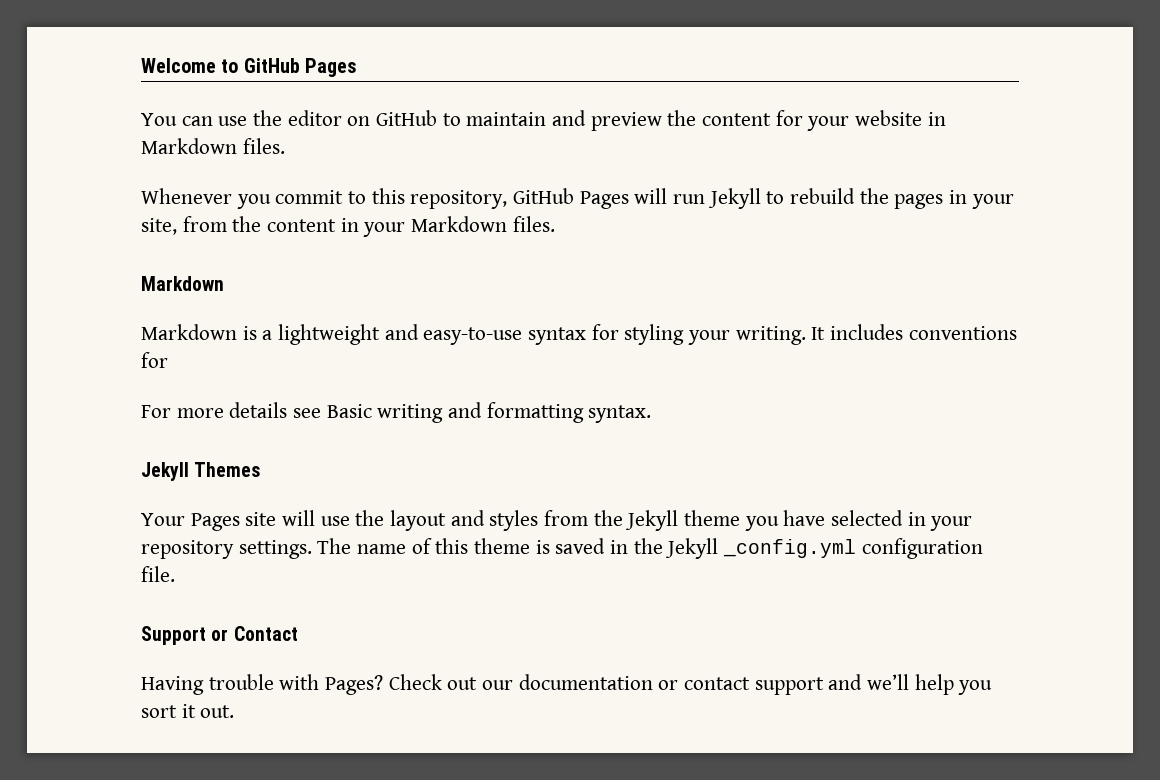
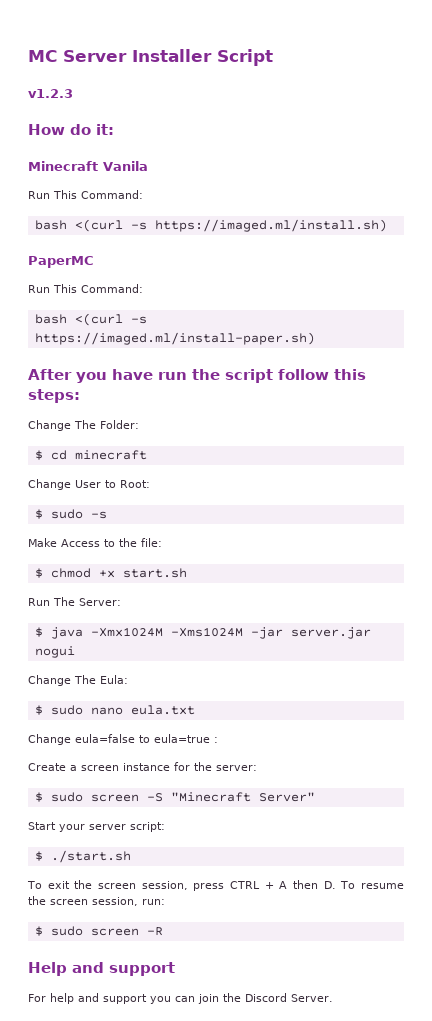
[141,58,358,77] [141,110,946,131] [141,138,285,154] [141,188,1014,209] [141,216,555,237] [141,276,224,291] [141,324,1017,345] [141,352,168,368] [141,402,652,423] [141,462,261,481] [141,510,973,531] [141,538,983,559] [141,566,175,582] [141,626,298,645] [141,674,993,695] [141,704,235,718] Welcome to GitHub Pages // You can use the editor on GitHub to maintain and preview the content for your website in Markdown files. // Whenever you commit to this repository, GitHub Pages will run Jekyll to rebuild the pages in your site, from the content in your Markdown files. // Markdown // Markdown is a lightweight and easy-to-use syntax for styling your writing. It includes conventions for // For more details see Basic writing and formatting syntax. // Jekyll Themes // Your Pages site will use the layout and styles from the Jekyll theme you have selected in your repository settings. The name of this theme is saved in the Jekyll _config.yml configuration file. // Support or Contact // Having trouble with Pages? Check out our documentation or contact support and we’ll help you sort it out. -> [28,49,273,66] [28,89,73,98] [28,124,114,135] [28,161,148,171] [28,190,143,199] [34,219,387,232] [28,256,94,268] [28,284,143,293] [34,313,147,326] [34,332,315,345] [28,369,366,383] [28,389,80,403] [28,420,139,431] [34,450,147,460] [28,479,150,490] [34,509,107,519] [28,538,162,547] [34,568,187,578] [28,597,121,606] [34,627,371,639] [34,646,75,658] [28,675,128,686] [34,705,195,715] [28,734,218,745] [28,762,257,771] [34,792,315,802] [28,822,165,832] [34,850,131,863] [27,880,404,891] [28,896,165,906] [34,926,163,936] [28,962,175,976] [28,993,333,1004] MC Server Installer Script // v1.2.3 // How do it: // Minecraft Vanila // Run This Command: // bash <(curl -s https://imaged.ml/install.sh) // PaperMC // Run This Command: // bash <(curl -s https://imaged.ml/install-paper.sh) // After you have run the script follow this steps: // Change The Folder: // $ cd minecraft // Change User to Root: // $ sudo -s // Make Access to the file: // $ chmod +x start.sh // Run The Server: // $ java -Xmx1024M -Xms1024M -jar server.jar nogui // Change The Eula: // $ sudo nano eula.txt // Change eula=false to eula=true : // Create a screen instance for the server: // $ sudo screen -S "Minecraft Server" // Start your server script: // $ ./start.sh // To exit the screen session, press CTRL + A then D. To resume the screen session, run: // $ sudo screen -R // Help and support // For help and support you can join the Discord Server.

